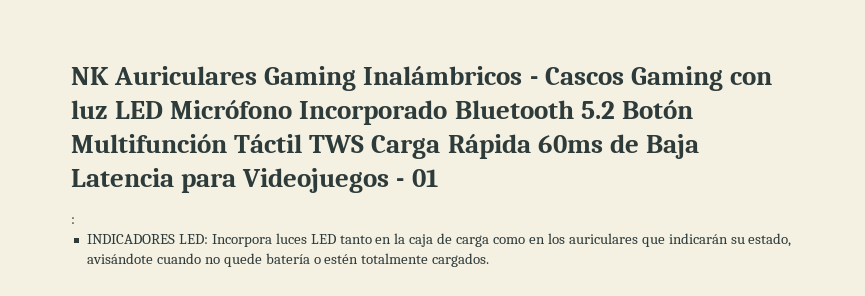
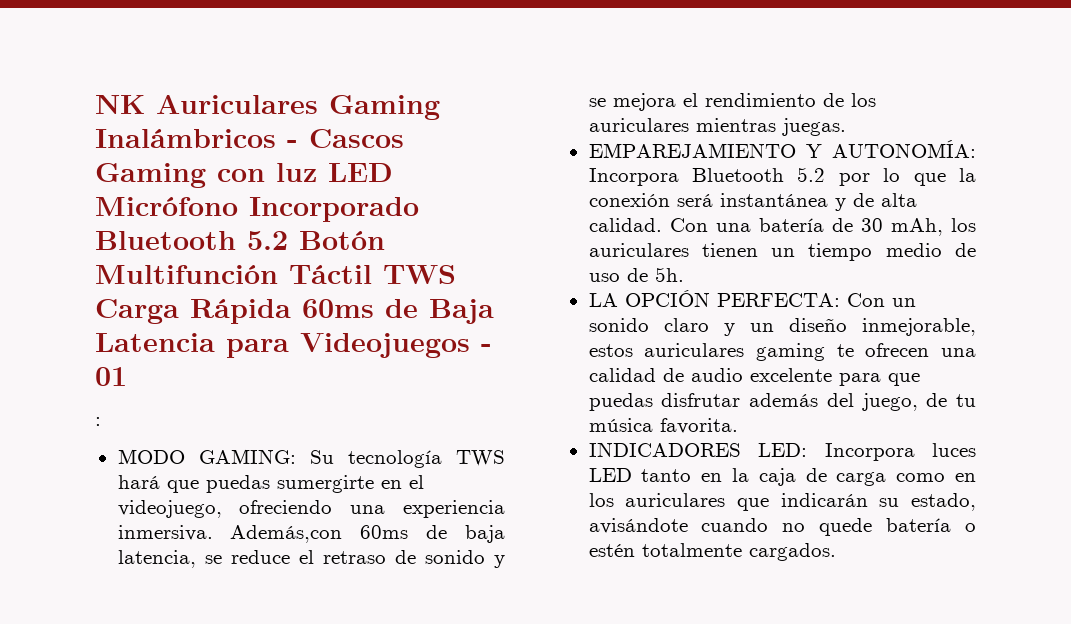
(75, 220) none -> [117,449,505,468] [117,475,424,493] [117,500,505,518] [117,525,505,543] [117,550,505,568] [588,93,876,111] [588,118,846,136] [588,140,976,158] [588,167,976,186] [588,193,917,211] [588,218,976,236] [588,243,976,261] [588,267,684,282] [588,290,916,307] [588,318,976,336] [588,343,976,361] [588,368,920,386] [588,393,976,411] [588,418,738,434] // MODO GAMING: Su tecnología TWS hará que puedas sumergirte en el videojuego, ofreciendo una experiencia inmersiva. Además,con 60ms de baja latencia, se reduce el retraso de sonido y se mejora el rendimiento de los auriculares mientras juegas. // EMPAREJAMIENTO Y AUTONOMÍA: Incorpora Bluetooth 5.2 por lo que la conexión será instantánea y de alta calidad. Con una batería de 30 mAh, los auriculares tienen un tiempo medio de uso de 5h. // LA OPCIÓN PERFECTA: Con un sonido claro y un diseño inmejorable, estos auriculares gaming te ofrecen una calidad de audio excelente para que puedas disfrutar además del juego, de tu música favorita.

